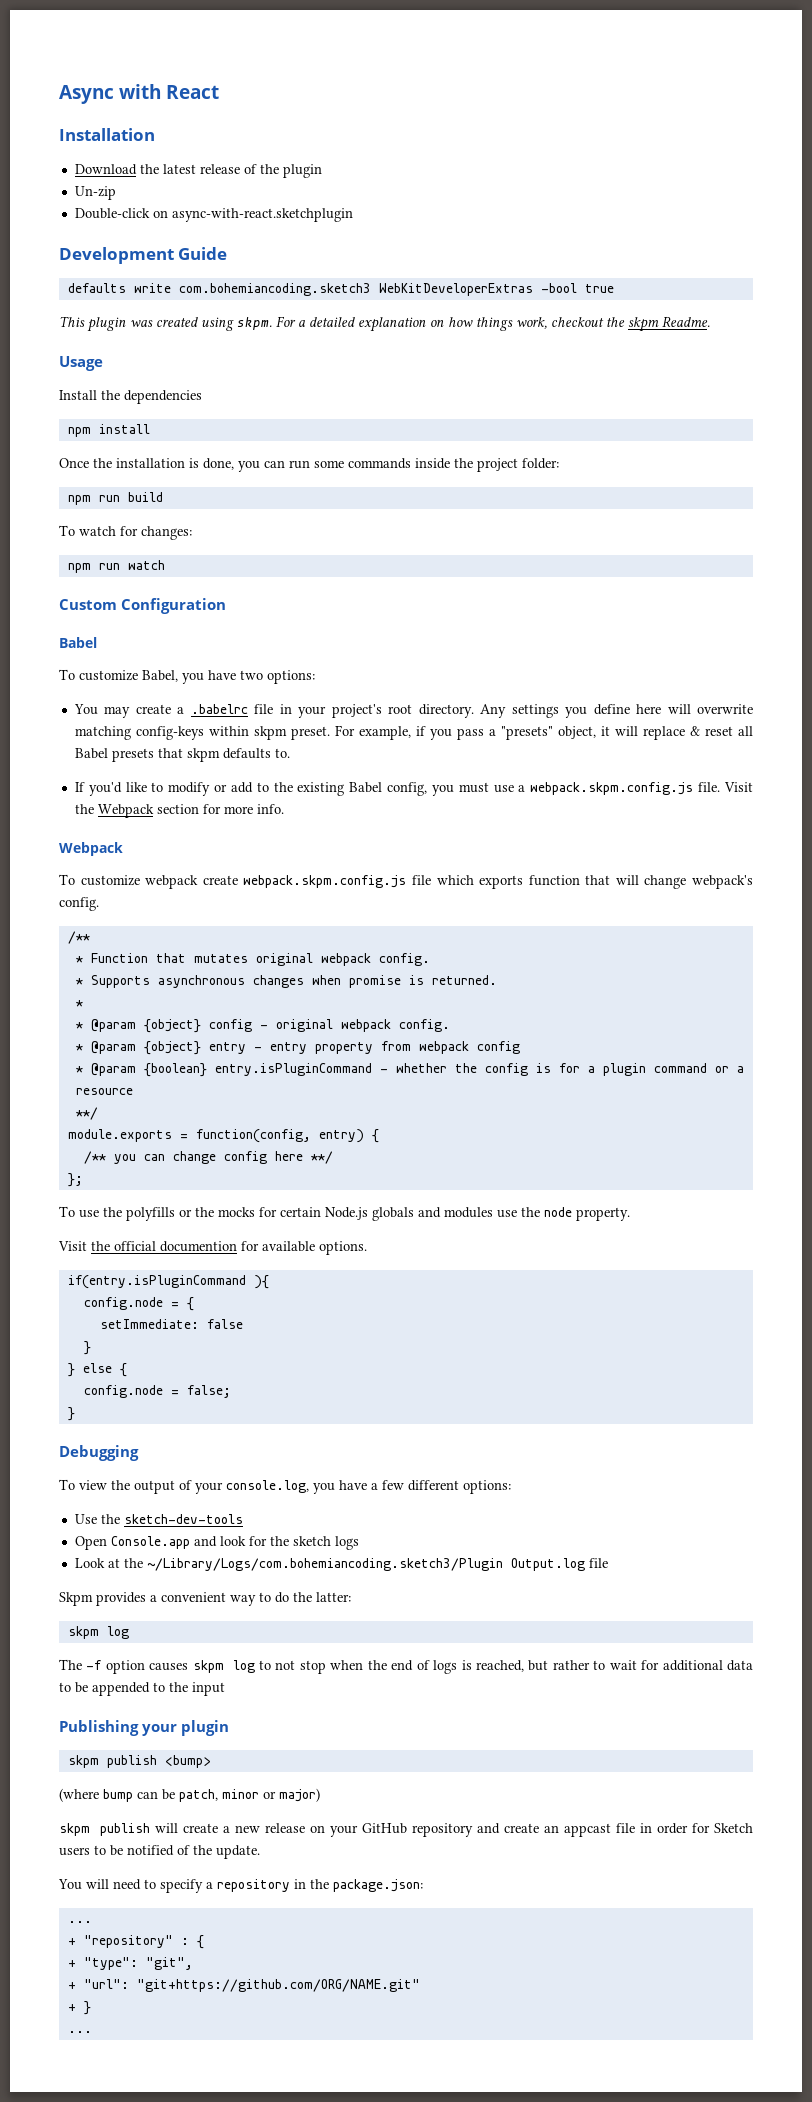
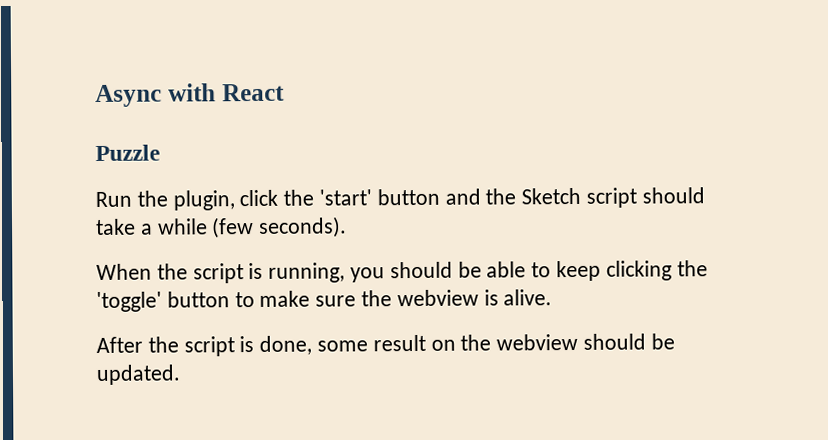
[59,128,155,141] [74,164,322,178] [74,186,116,200] [74,208,353,222] [59,247,228,264] [67,283,614,296] [59,316,710,332] [59,356,103,371] [59,390,202,404] [67,424,150,437] [59,458,559,472] [67,492,163,505] [59,525,192,540] [67,560,165,573] [59,598,227,614] [59,637,97,648] [59,669,315,684] [73,704,754,718] [74,725,753,740] [74,748,290,762] [74,782,753,796] [74,804,284,818] [59,842,123,856] [59,874,754,889] [59,897,99,911] [67,931,90,944] [75,953,430,966] [75,975,497,988] [75,1000,83,1007] [75,1019,450,1033] [75,1041,520,1055] [75,1063,744,1077] [75,1088,133,1095] [75,1107,98,1120] [67,1129,379,1143] [83,1151,333,1164] [67,1173,83,1187] [59,1206,630,1221] [58,1241,367,1255] [67,1275,269,1289] [83,1297,194,1311] [99,1319,243,1329] [83,1341,91,1355] [67,1363,127,1377] [83,1385,231,1398] [67,1407,75,1421] [59,1445,139,1461] [59,1479,511,1494] [74,1514,243,1524] [74,1536,359,1550] [74,1558,608,1571] [59,1592,351,1606] [67,1626,129,1639] [59,1659,753,1674] [59,1682,225,1696] [59,1720,230,1736] [67,1755,211,1768] [59,1788,320,1802] [59,1823,753,1837] [59,1845,260,1859] [58,1879,423,1893] [67,1921,92,1923] [67,1935,204,1949] [67,1957,193,1970] [67,1979,420,1992] [67,2001,91,2015] [67,2031,92,2033] Installation // Download the latest release of the plugin // Un-zip // Double-click on async-with-react.sketchplugin // Development Guide // defaults write com.bohemiancoding.sketch3 WebKitDeveloperExtras -bool true // This plugin was created using skpm. For a detailed explanation on how things work, checkout the skpm Readme. // Usage // Install the dependencies // npm install // Once the installation is done, you can run some commands inside the project folder: // npm run build // To watch for changes: // npm run watch // Custom Configuration // Babel // To customize Babel, you have two options: // You may create a .babelrc file in your project's root directory. Any settings you define here will overwrite matching config-keys within skpm preset. For example, if you pass a "presets" object, it will replace & reset all Babel presets that skpm defaults to. // If you'd like to modify or add to the existing Babel config, you must use a webpack.skpm.config.js file. Visit the Webpack section for more info. // Webpack // To customize webpack create webpack.skpm.config.js file which exports function that will change webpack's config. // /** // * Function that mutates original webpack config. // * Supports asynchronous changes when promise is returned. // * // * @param {object} config - original webpack config. // * @param {object} entry - entry property from webpack config // * @param {boolean} entry.isPluginCommand - whether the config is for a plugin command or a resource // **/ // module.exports = function(config, entry) { // /** you can change config here **/ // }; // To use the polyfills or the mocks for certain Node.js globals and modules use the node property. // Visit the official documention for available options. // if(entry.isPluginCommand ){ // config.node = { // setImmediate: false // } // } else { // config.node = false; // } // Debugging // To view the output of your console.log, you have a few different options: // Use the sketch-dev-tools // Open Console.app and look for the sketch logs // Look at the ~/Library/Logs/com.bohemiancoding.sketch3/Plugin Output.log file // Skpm provides a convenient way to do the latter: // skpm log // The -f option causes skpm log to not stop when the end of logs is reached, but rather to wait for additional data to be appended to the input // Publishing your plugin // skpm publish <bump> // (where bump can be patch, minor or major) // skpm publish will create a new release on your GitHub repository and create an appcast file in order for Sketch users to be notified of the update. // You will need to specify a repository in the package.json: // ... // + "repository" : { // + "type": "git", // + "url": "git+https://github.com/ORG/NAME.git" // + } // ... -> [95,144,160,161] [95,187,705,211] [95,216,348,239] [96,260,708,284] [96,289,553,312] [96,333,675,357] [96,364,181,385] Puzzle // Run the plugin, click the 'start' button and the Sketch script should take a while (few seconds). // When the script is running, you should be able to keep clicking the 'toggle' button to make sure the webview is alive. // After the script is done, some result on the webview should be updated.

